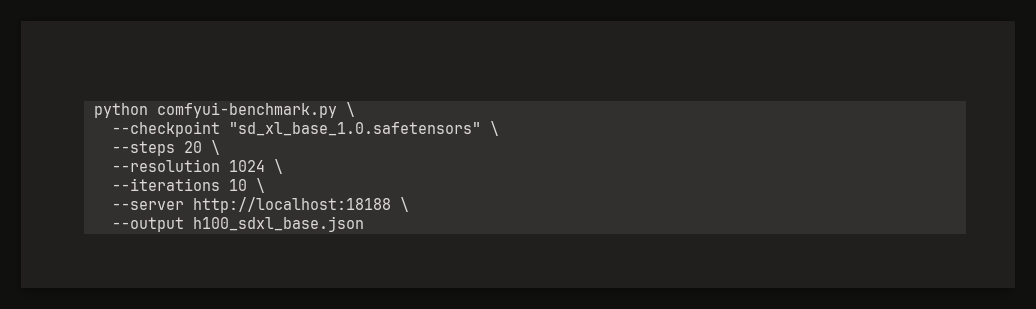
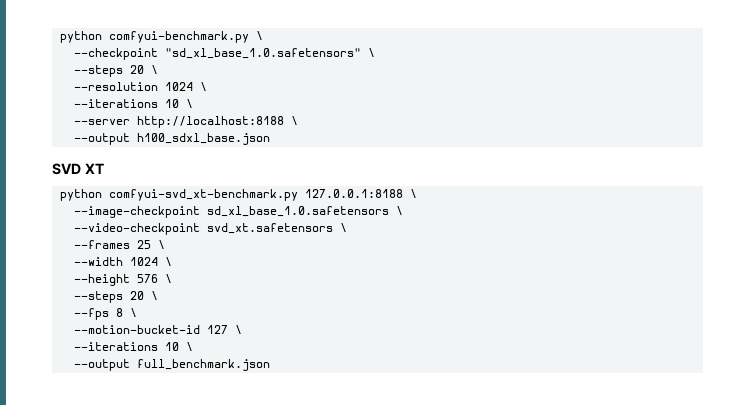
[192,197,391,213] http://localhost:18188 -> [136,116,284,128] http://localhost:8188
(364, 224) none -> [52,163,104,175] [59,189,417,201] [73,206,403,218] [73,223,347,235] [73,240,165,249] [73,257,172,266] [73,274,172,286] [73,291,158,303] [73,308,137,320] [73,325,242,334] [73,342,193,351] [73,359,270,371] // SVD XT // python comfyui-svd_xt-benchmark.py 127.0.0.1:8188 \ // --image-checkpoint sd_xl_base_1.0.safetensors \ // --video-checkpoint svd_xt.safetensors \ // --frames 25 \ // --width 1024 \ // --height 576 \ // --steps 20 \ // --fps 8 \ // --motion-bucket-id 127 \ // --iterations 10 \ // --output full_benchmark.json

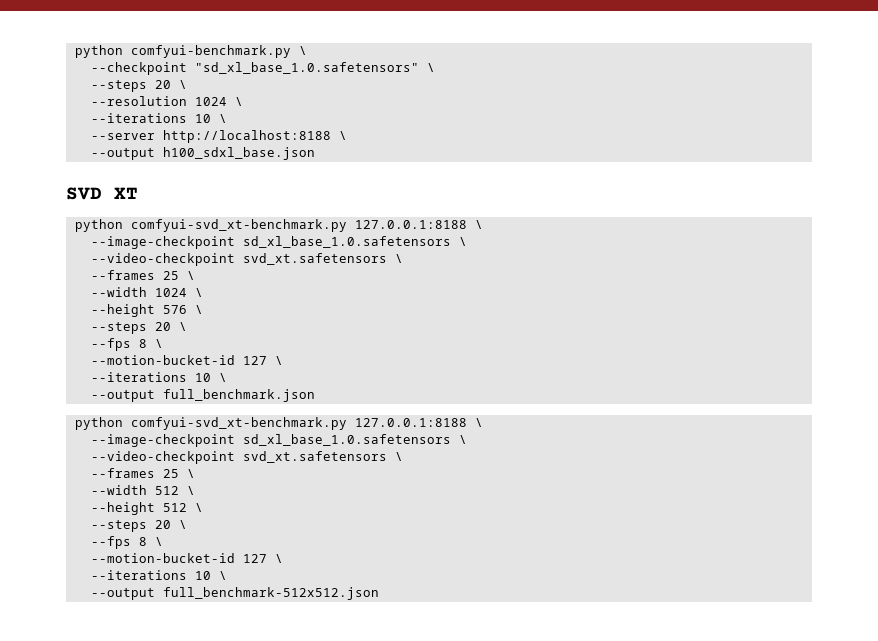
(270, 365) none -> [75,417,484,430] [91,434,468,447] [91,451,404,464] [91,468,196,478] [91,485,196,495] [91,502,204,515] [91,520,188,532] [91,536,164,549] [91,553,284,563] [91,570,228,580] [91,587,380,600] // python comfyui-svd_xt-benchmark.py 127.0.0.1:8188 \ // --image-checkpoint sd_xl_base_1.0.safetensors \ // --video-checkpoint svd_xt.safetensors \ // --frames 25 \ // --width 512 \ // --height 512 \ // --steps 20 \ // --fps 8 \ // --motion-bucket-id 127 \ // --iterations 10 \ // --output full_benchmark-512x512.json

